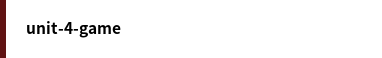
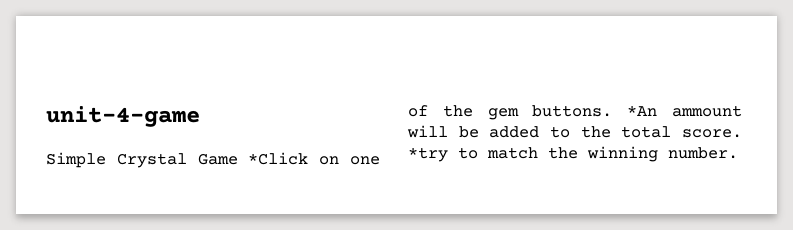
(121, 29) none -> [46,152,381,168] [408,105,742,120] [407,125,742,138] [408,146,738,162] // Simple Crystal Game *Click on one of the gem buttons. *An ammount will be added to the total score. *try to match the winning number.

